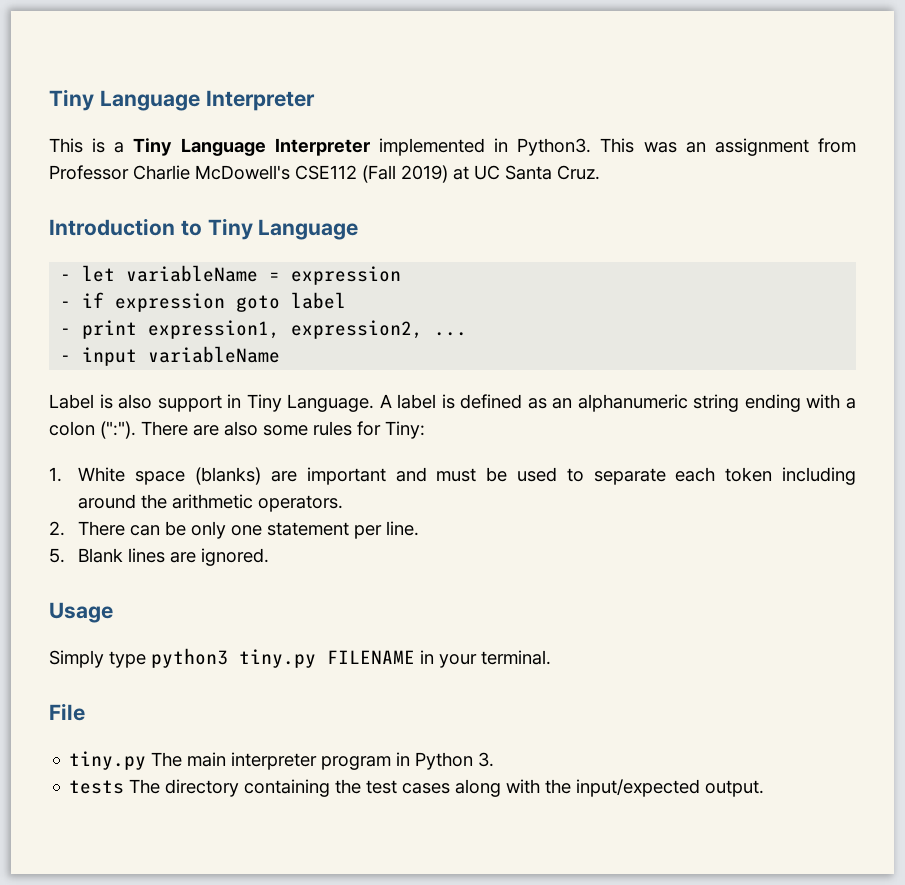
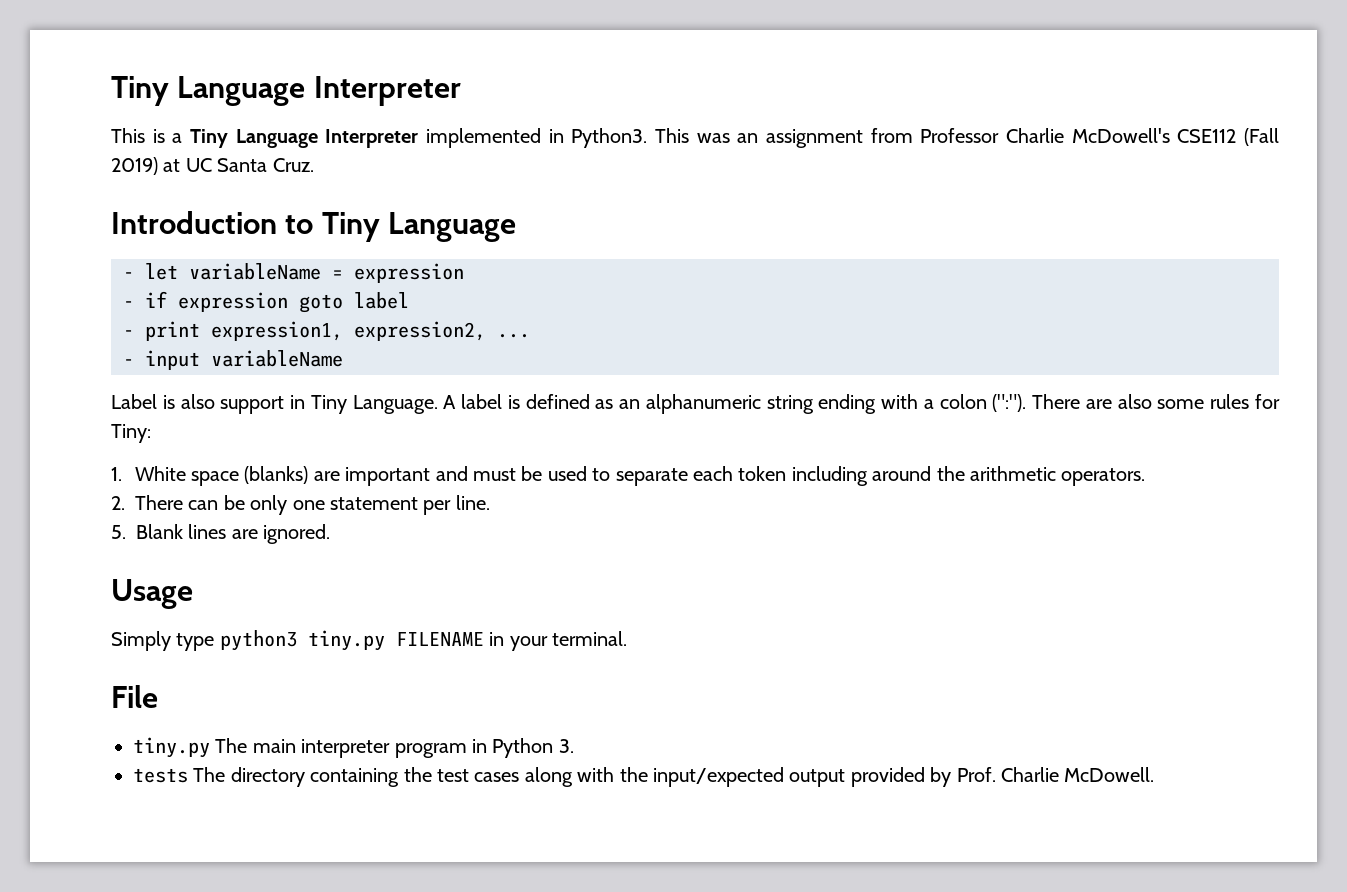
[705,780,765,797] output. -> [789,767,1155,787] output provided by Prof. Charlie McDowell.

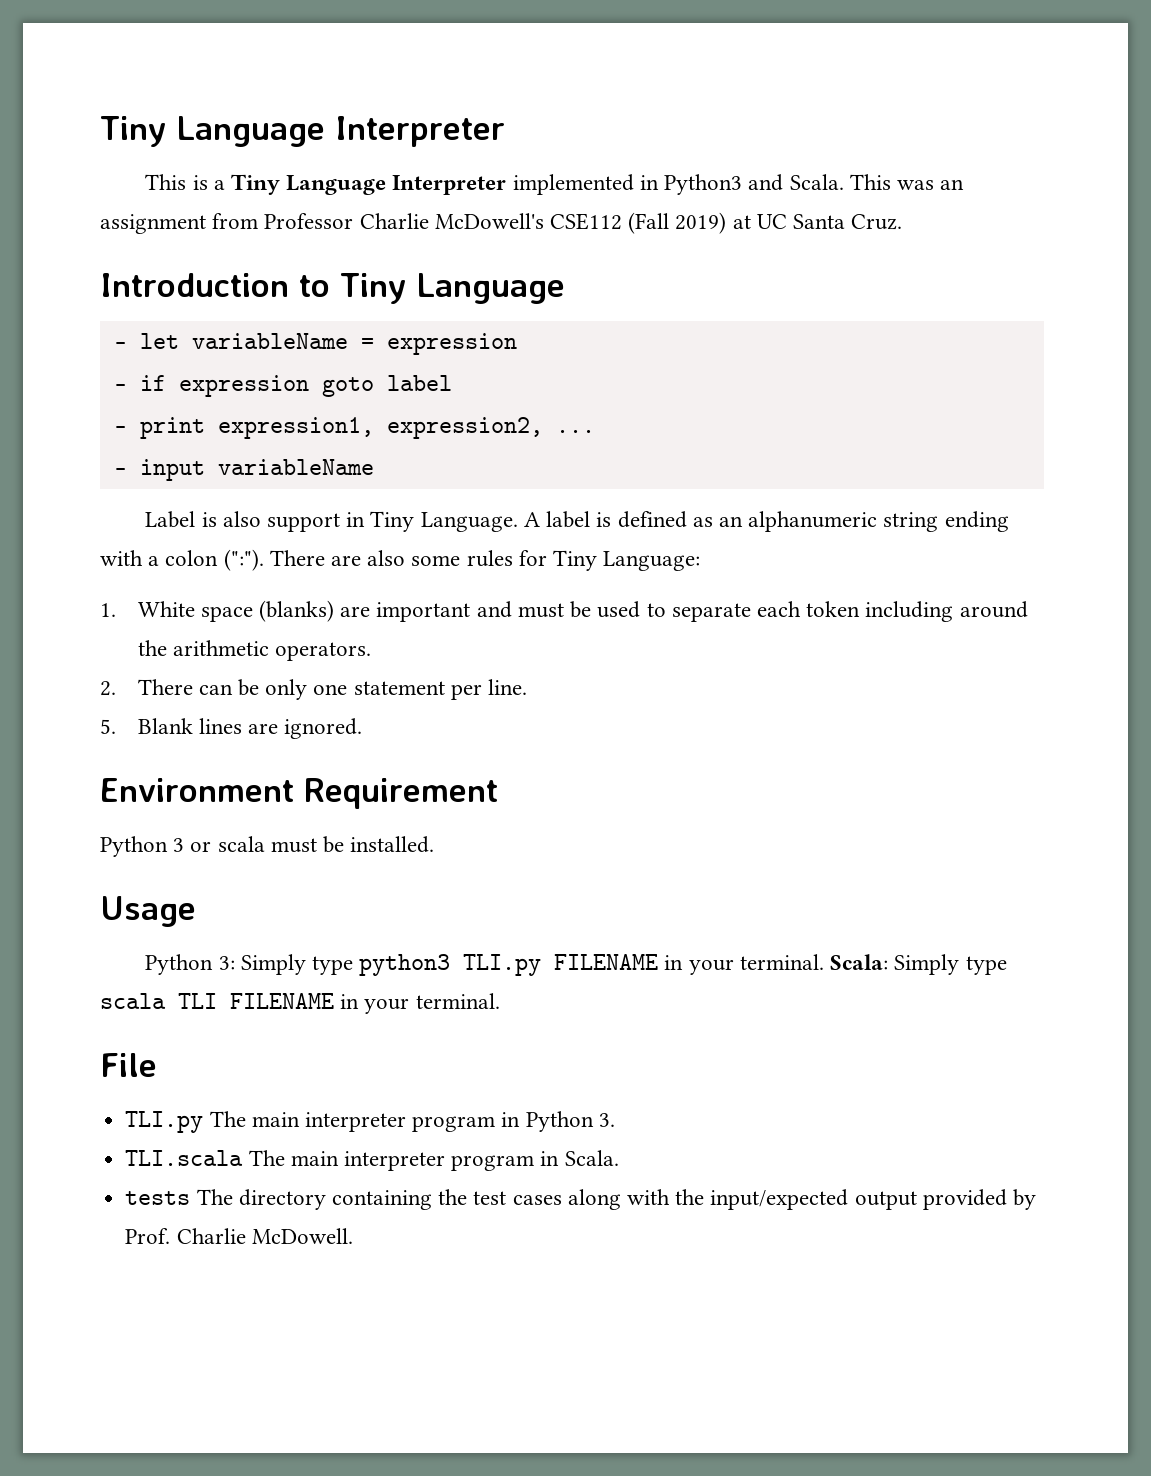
[571,128,648,148] Python3. -> [664,174,844,195] Python3 and Scala.
[111,424,151,443] Tiny: -> [553,550,701,571] Tiny Language:
(331, 534) none -> [100,778,498,809] [100,836,435,857] // Environment Requirement // Python 3 or scala must be installed.
(193, 594) none -> [145,954,235,975] Python 3:
[307,630,385,651] tiny.py -> [463,954,1007,976] [100,993,217,1009] TLI.py FILENAME in your terminal. Scala: Simply type scala TLI
[133,737,210,758] tiny.py -> [125,1111,204,1133] TLI.py
(574, 746) none -> [125,1150,619,1171] // TLI.scala The main interpreter program in Scala.

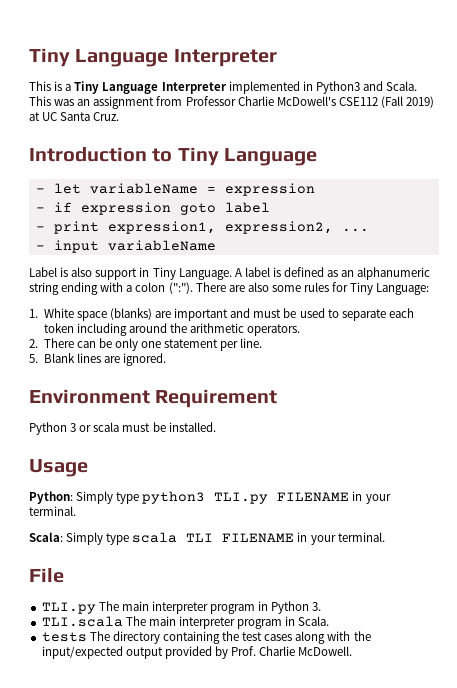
[145,954,235,975] Python 3: -> [29,491,73,504] Python:
(824, 962) none -> (76, 511) //

